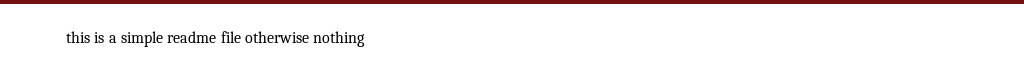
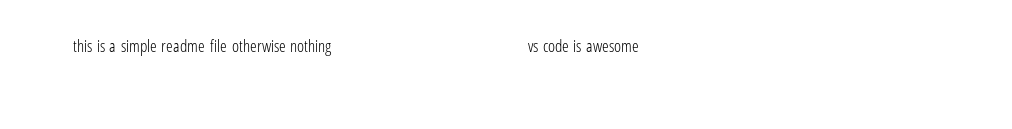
(366, 39) none -> [528,39,639,52] // vs code is awesome

